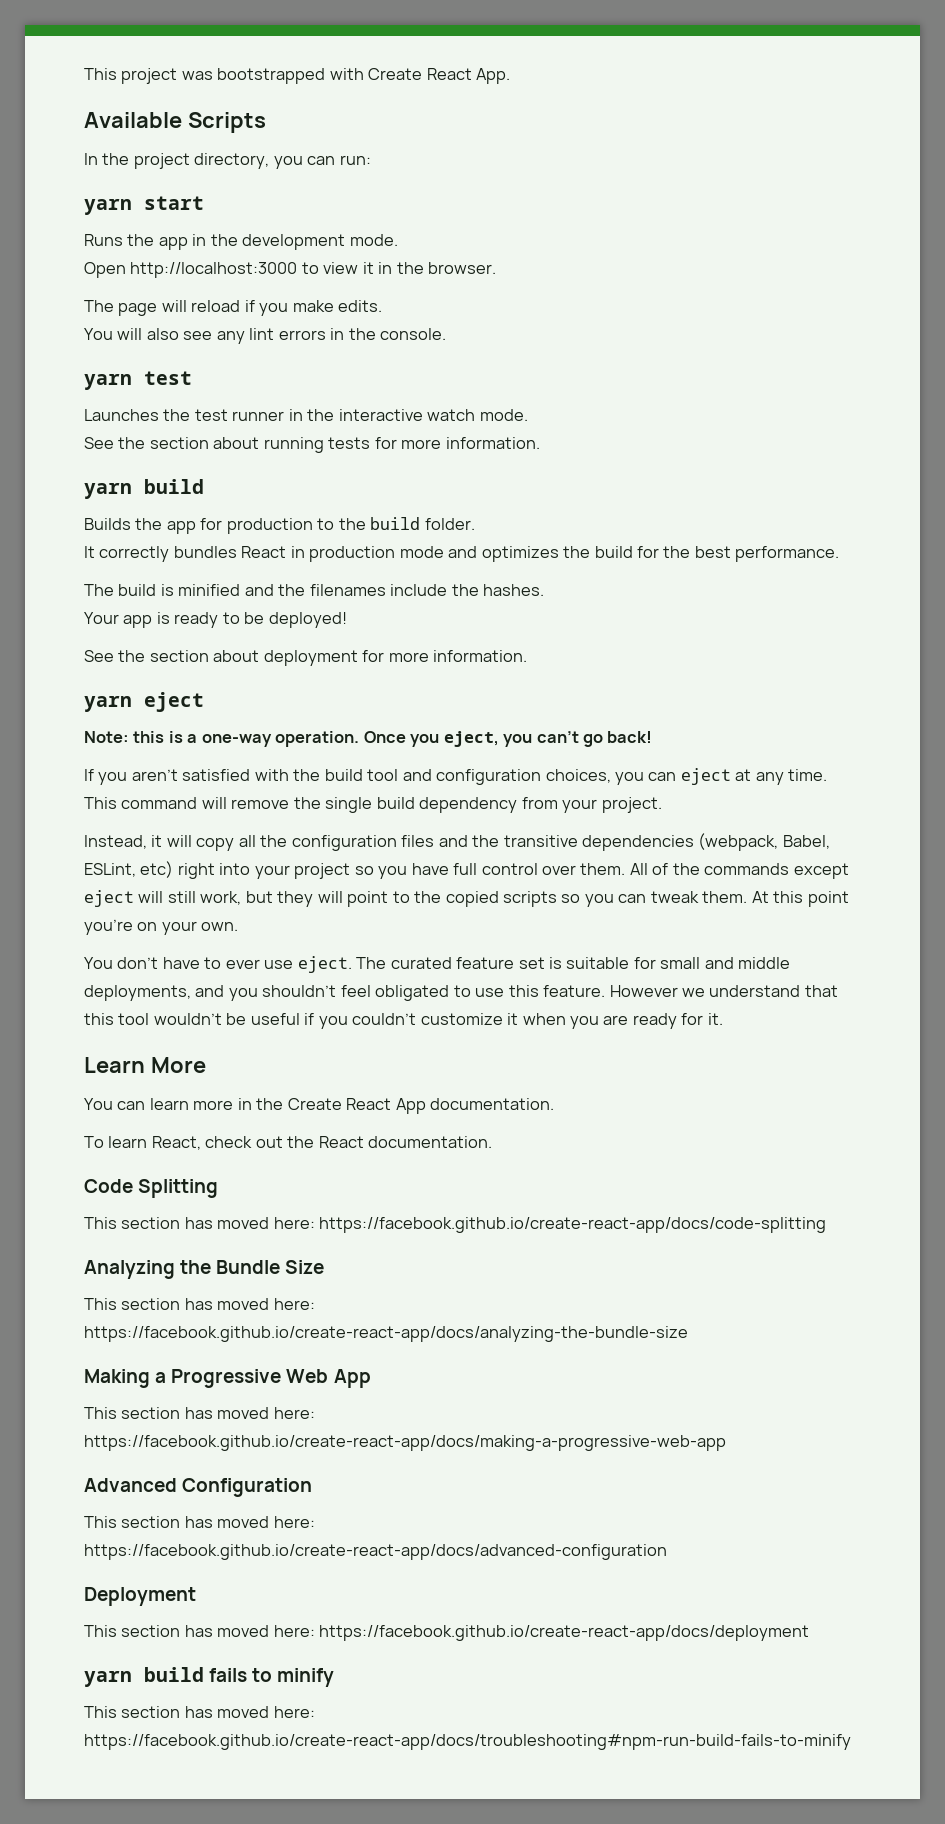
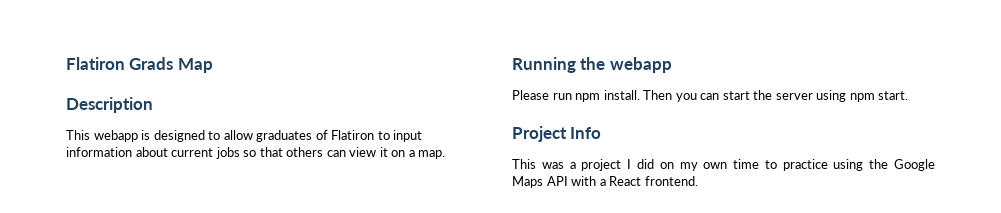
[84,68,511,84] [84,112,266,133] [84,153,371,169] [84,196,204,215] [84,234,398,250] [84,262,497,278] [84,300,383,316] [84,328,447,344] [84,371,192,390] [84,409,528,421] [84,437,540,453] [84,479,204,499] [84,517,475,534] [84,546,840,562] [84,584,545,596] [84,612,347,628] [84,650,528,666] [84,692,204,712] [84,731,653,747] [84,768,828,785] [84,797,662,813] [84,833,830,851] [84,861,849,879] [84,890,849,907] [84,919,239,935] [84,956,791,973] [84,985,838,1001] [84,1013,723,1029] [84,1057,206,1073] [84,1098,555,1114] [84,1136,493,1150] [84,1179,219,1198] [84,1217,827,1233] [84,1260,325,1279] [84,1298,315,1310] [84,1326,688,1342] [84,1369,371,1388] [84,1407,315,1419] [84,1435,726,1451] [84,1478,313,1497] [84,1516,315,1528] [84,1544,667,1560] [84,1587,196,1606] [84,1625,810,1641] [84,1667,335,1687] [84,1706,315,1718] [84,1734,851,1750] This project was bootstrapped with Create React App. // Available Scripts // In the project directory, you can run: // yarn start // Runs the app in the development mode. // Open http://localhost:3000 to view it in the browser. // The page will reload if you make edits. // You will also see any lint errors in the console. // yarn test // Launches the test runner in the interactive watch mode. // See the section about running tests for more information. // yarn build // Builds the app for production to the build folder. // It correctly bundles React in production mode and optimizes the build for the best performance. // The build is minified and the filenames include the hashes. // Your app is ready to be deployed! // See the section about deployment for more information. // yarn eject // Note: this is a one-way operation. Once you eject, you can’t go back! // If you aren’t satisfied with the build tool and configuration choices, you can eject at any time. This command will remove the single build dependency from your project. // Instead, it will copy all the configuration files and the transitive dependencies (webpack, Babel, ESLint, etc) right into your project so you have full control over them. All of the commands except eject will still work, but they will point to the copied scripts so you can tweak them. At this point you’re on your own. // You don’t have to ever use eject. The curated feature set is suitable for small and middle deployments, and you shouldn’t feel obligated to use this feature. However we understand that this tool wouldn’t be useful if you couldn’t customize it when you are ready for it. // Learn More // You can learn more in the Create React App documentation. // To learn React, check out the React documentation. // Code Splitting // This section has moved here: https://facebook.github.io/create-react-app/docs/code-splitting // Analyzing the Bundle Size // This section has moved here: https://facebook.github.io/create-react-app/docs/analyzing-the-bundle-size // Making a Progressive Web App // This section has moved here: https://facebook.github.io/create-react-app/docs/making-a-progressive-web-app // Advanced Configuration // This section has moved here: https://facebook.github.io/create-react-app/docs/advanced-configuration // Deployment // This section has moved here: https://facebook.github.io/create-react-app/docs/deployment // yarn build fails to minify // This section has moved here: https://facebook.github.io/create-react-app/docs/troubleshooting#npm-run-build-fails-to-minify -> [66,57,213,73] [66,97,153,113] [66,130,423,142] [66,147,446,159] [512,57,672,73] [512,90,909,102] [512,126,602,142] [512,159,935,171] [512,176,698,188] Flatiron Grads Map // Description // This webapp is designed to allow graduates of Flatiron to input information about current jobs so that others can view it on a map. // Running the webapp // Please run npm install. Then you can start the server using npm start. // Project Info // This was a project I did on my own time to practice using the Google Maps API with a React frontend.

